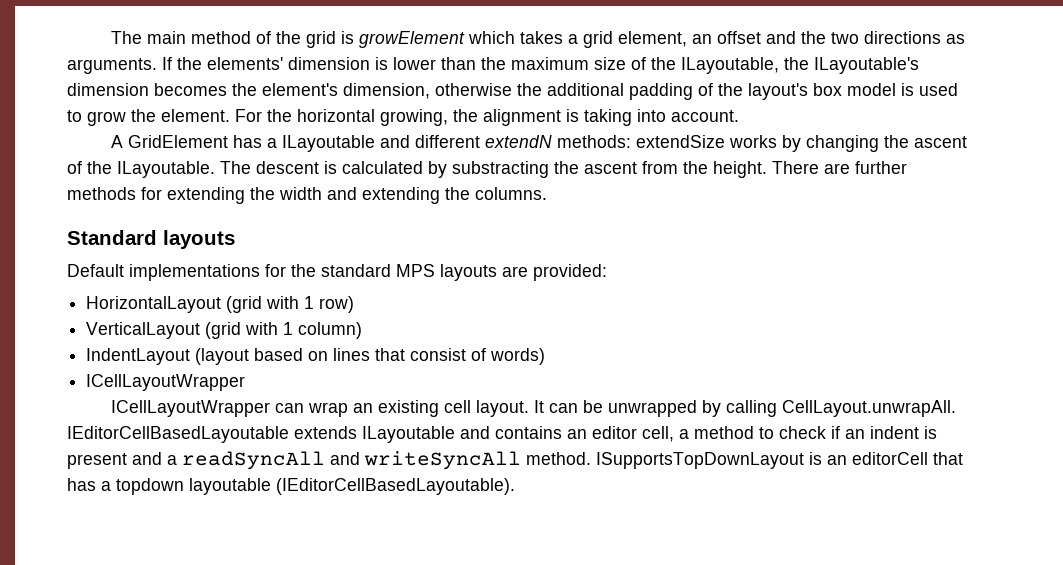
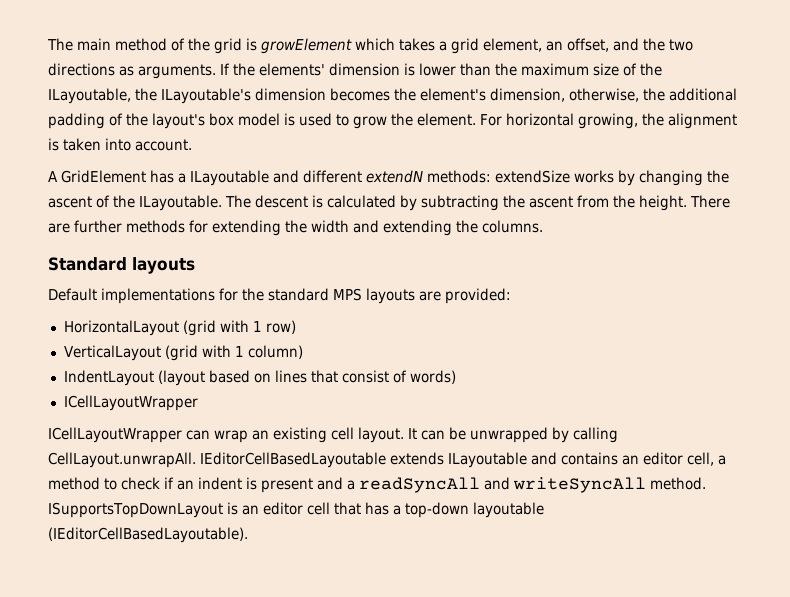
[716,31,761,44] offset -> [567,38,609,52] offset,
[435,83,512,96] otherwise -> [569,88,639,102] otherwise,
[267,109,292,122] the -> (502, 120) none
[584,109,632,126] taking -> [63,138,101,151] taken
[452,161,549,178] substracting -> [421,195,499,211] subtracting
[852,452,928,465] editorCell -> [262,502,330,515] editor cell
[116,478,184,495] topdown -> [404,502,469,518] top-down

